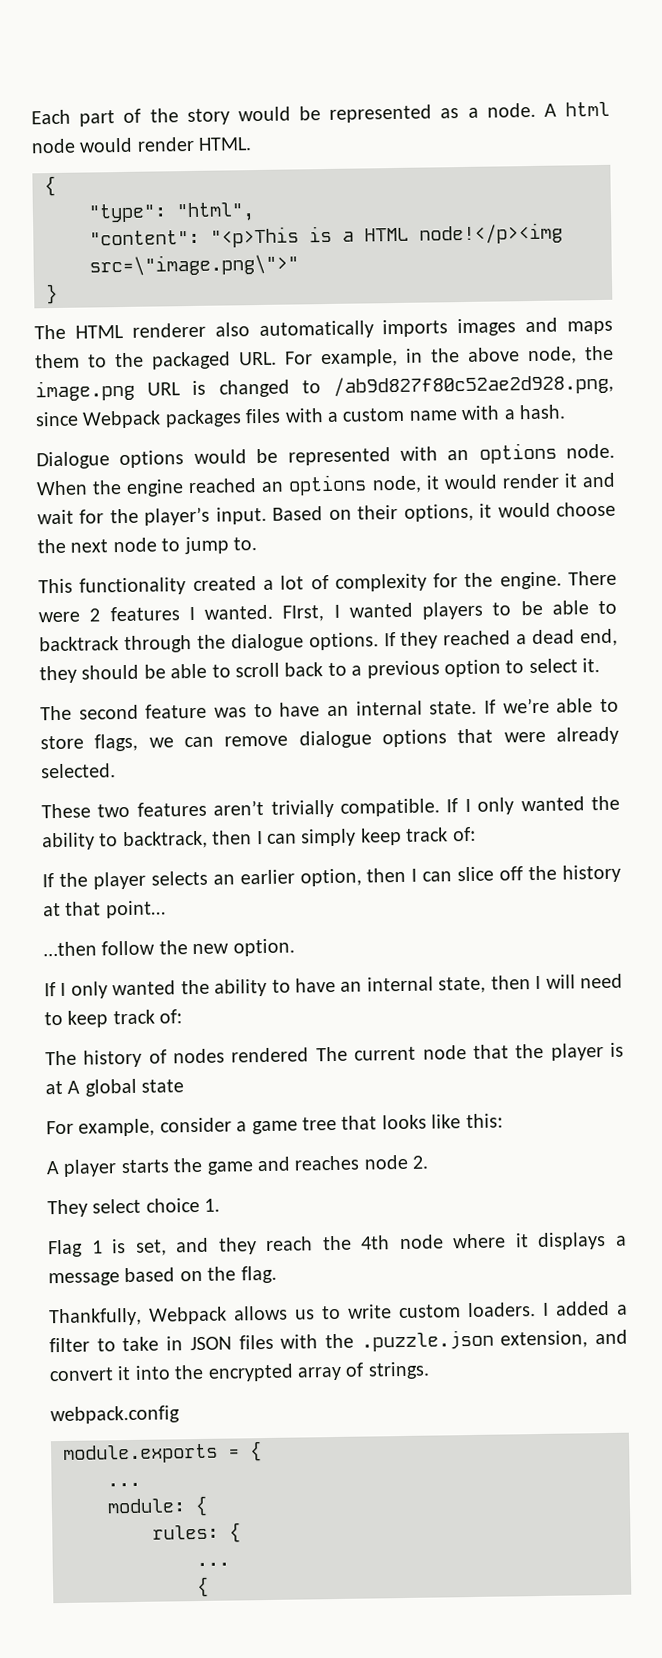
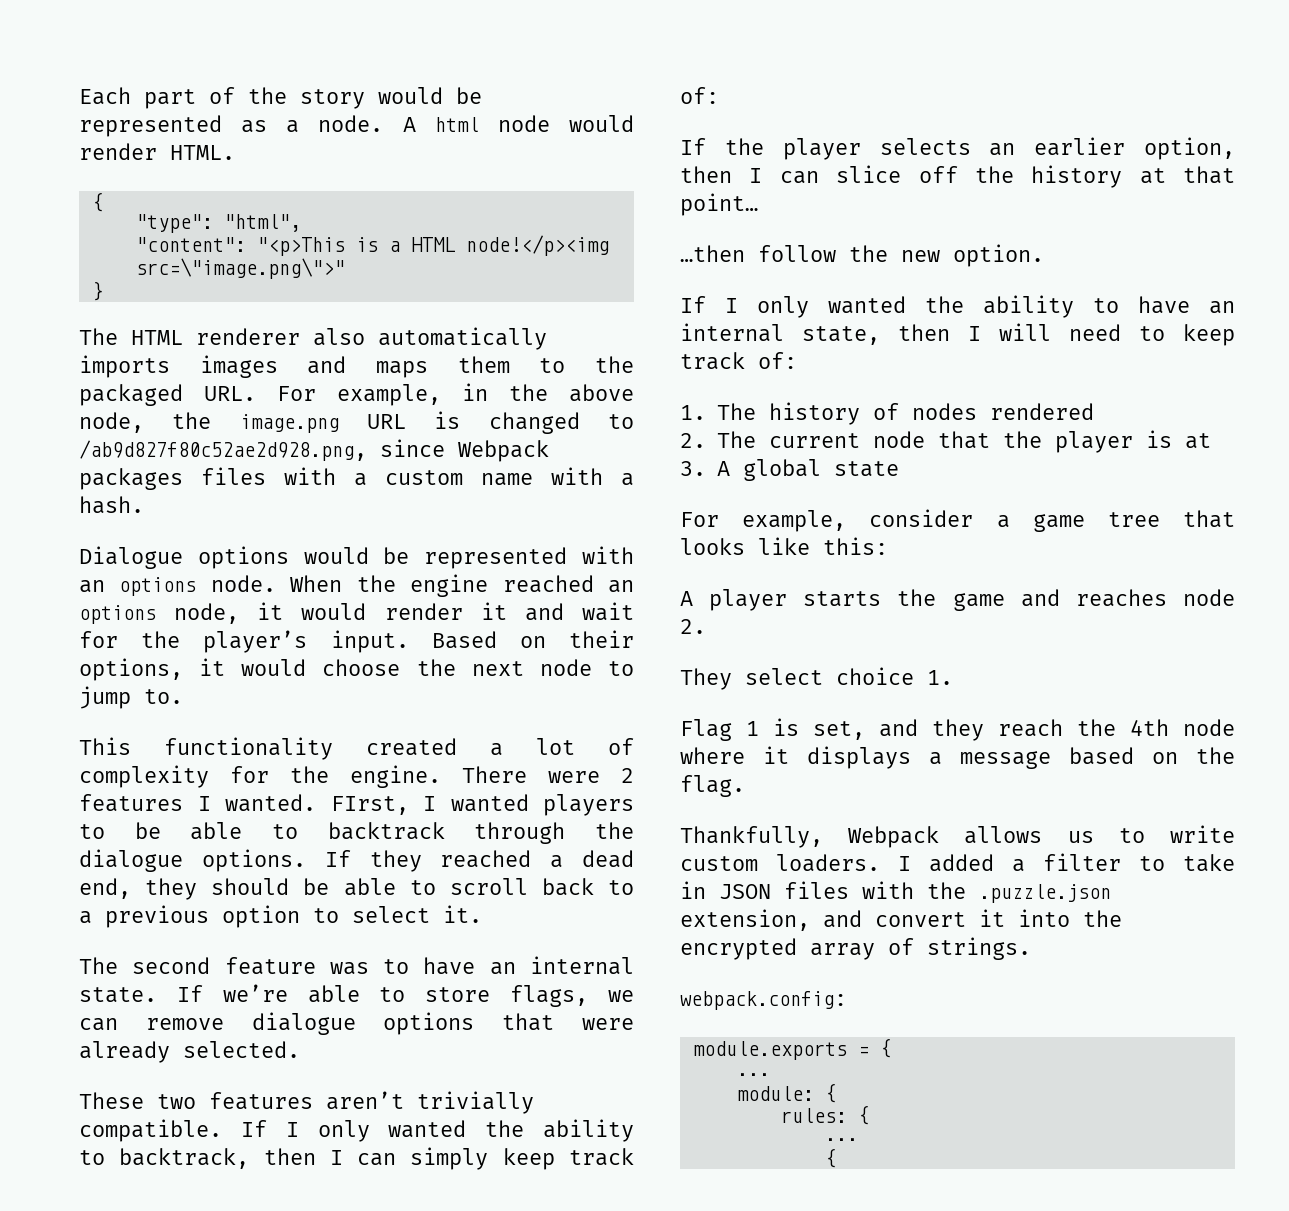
(183, 1016) none -> [680,405,706,420] 1.
(310, 1055) none -> [680,433,706,448] // 2.
(63, 1087) none -> [680,461,706,476] // 3.
[50,1405,180,1425] webpack.config -> [680,991,847,1010] webpack.config:

